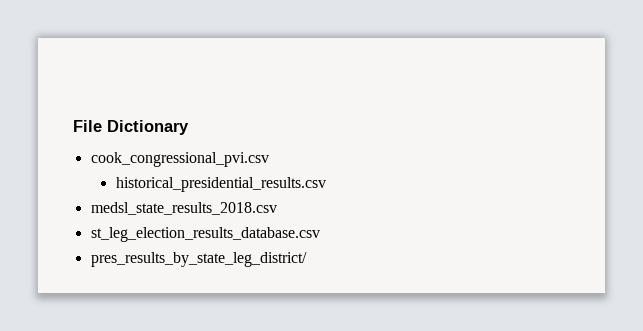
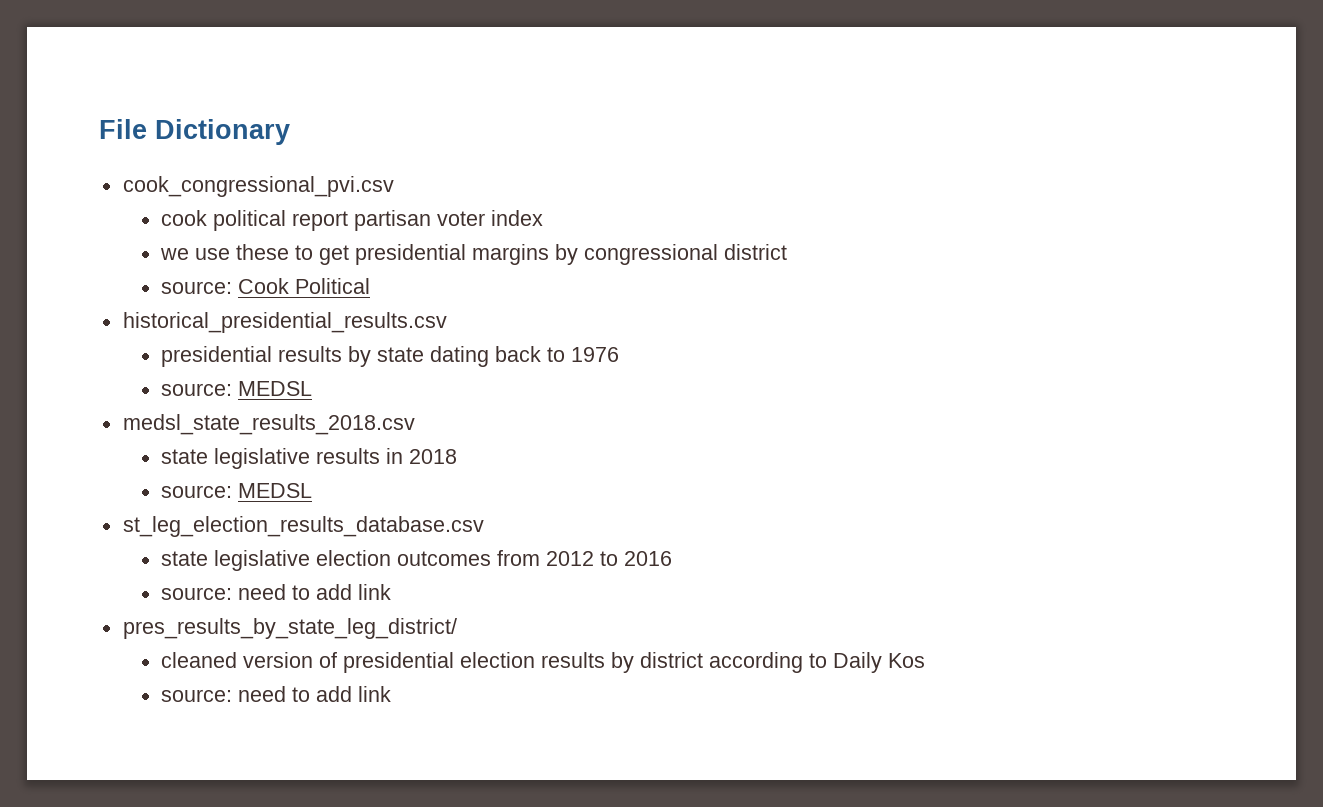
[115,177,326,192] [90,202,277,215] [90,227,320,242] [90,252,307,267] historical_presidential_results.csv // medsl_state_results_2018.csv // st_leg_election_results_database.csv // pres_results_by_state_leg_district/ -> [161,210,544,231] [160,244,788,265] [161,278,371,294] [122,312,447,333] [161,346,620,367] [161,381,313,396] [122,414,415,435] [161,448,458,469] [161,483,313,498] [122,516,484,537] [161,550,673,571] [161,584,392,600] [122,618,457,639] [161,652,926,673] [161,686,392,702] cook political report partisan voter index // we use these to get presidential margins by congressional district // source: Cook Political // historical_presidential_results.csv // presidential results by state dating back to 1976 // source: MEDSL // medsl_state_results_2018.csv // state legislative results in 2018 // source: MEDSL // st_leg_election_results_database.csv // state legislative election outcomes from 2012 to 2016 // source: need to add link // pres_results_by_state_leg_district/ // cleaned version of presidential election results by district according to Daily Kos // source: need to add link

